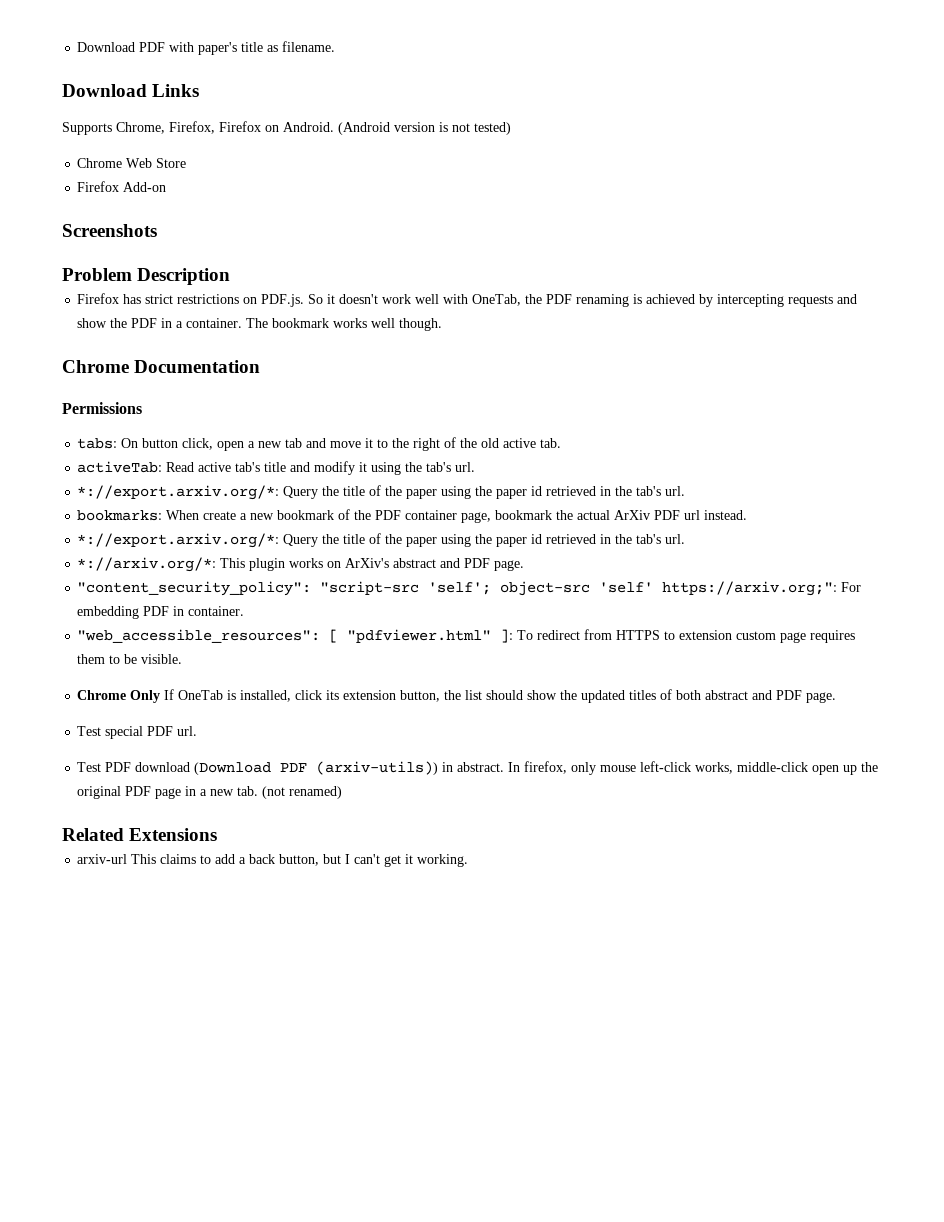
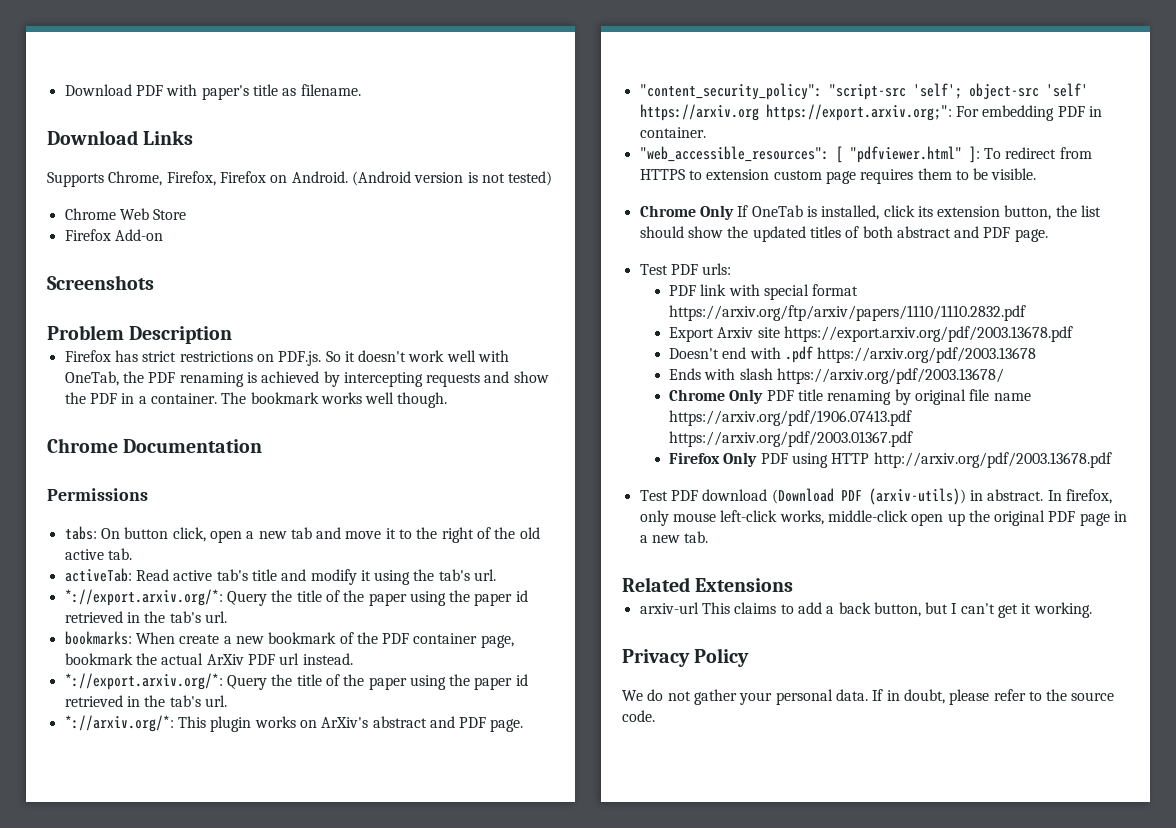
[662,581,838,596] https://arxiv.org;": -> [639,104,952,121] https://arxiv.org https://export.arxiv.org;":
[105,726,198,739] special PDF url. -> [670,263,732,275] [669,284,859,300] [669,305,1027,321] [669,326,1074,342] [669,346,1037,363] [669,368,1005,384] [669,389,1031,405] [669,410,913,426] [669,431,914,447] [669,452,1112,468] PDF urls: // PDF link with special format https://arxiv.org/ftp/arxiv/papers/1110/1110.2832.pdf // Export Arxiv site https://export.arxiv.org/pdf/2003.13678.pdf // Doesn't end with .pdf https://arxiv.org/pdf/2003.13678 // Ends with slash https://arxiv.org/pdf/2003.13678/ // Chrome Only PDF title renaming by original file name https://arxiv.org/pdf/1906.07413.pdf https://arxiv.org/pdf/2003.01367.pdf // Firefox Only PDF using HTTP http://arxiv.org/pdf/2003.13678.pdf
[262,786,343,799] (not renamed) -> (709, 537) none
(469, 860) none -> [622,648,750,667] [622,689,1115,705] [622,710,655,722] // Privacy Policy // We do not gather your personal data. If in doubt, please refer to the source code.

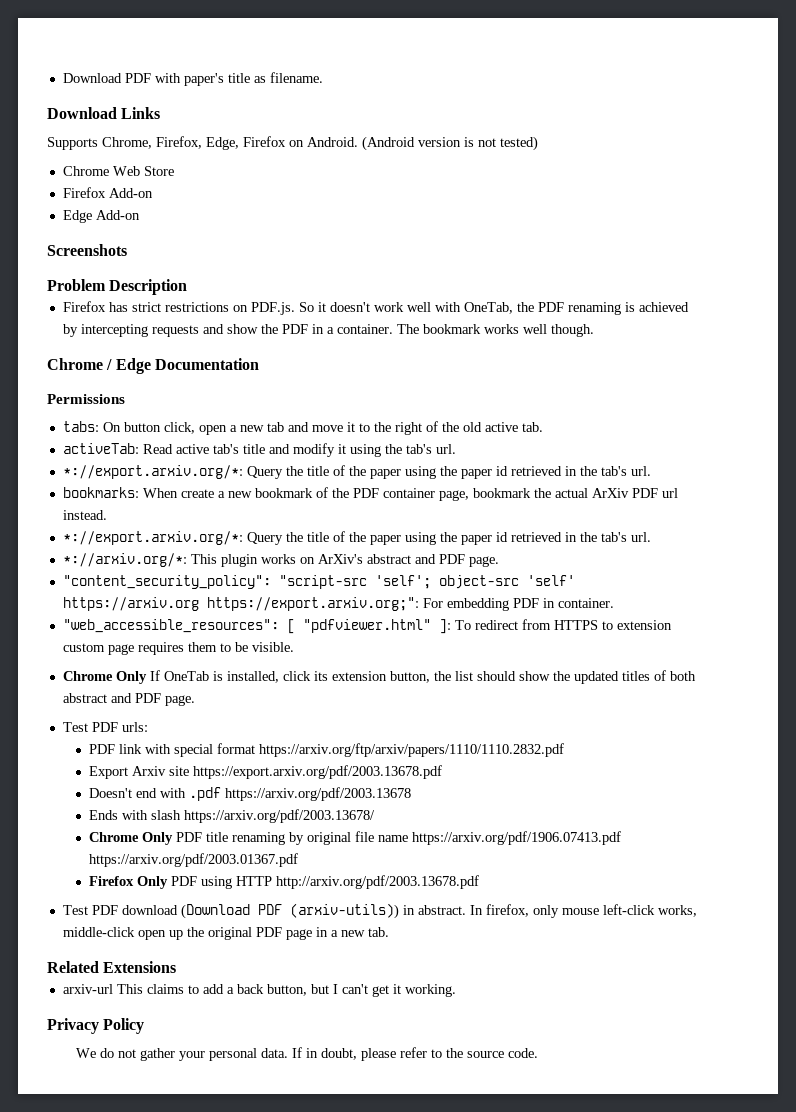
(216, 178) none -> [206,137,239,150] Edge,
(163, 235) none -> [62,210,140,223] // Edge Add-on
(118, 445) none -> [106,358,151,374] / Edge

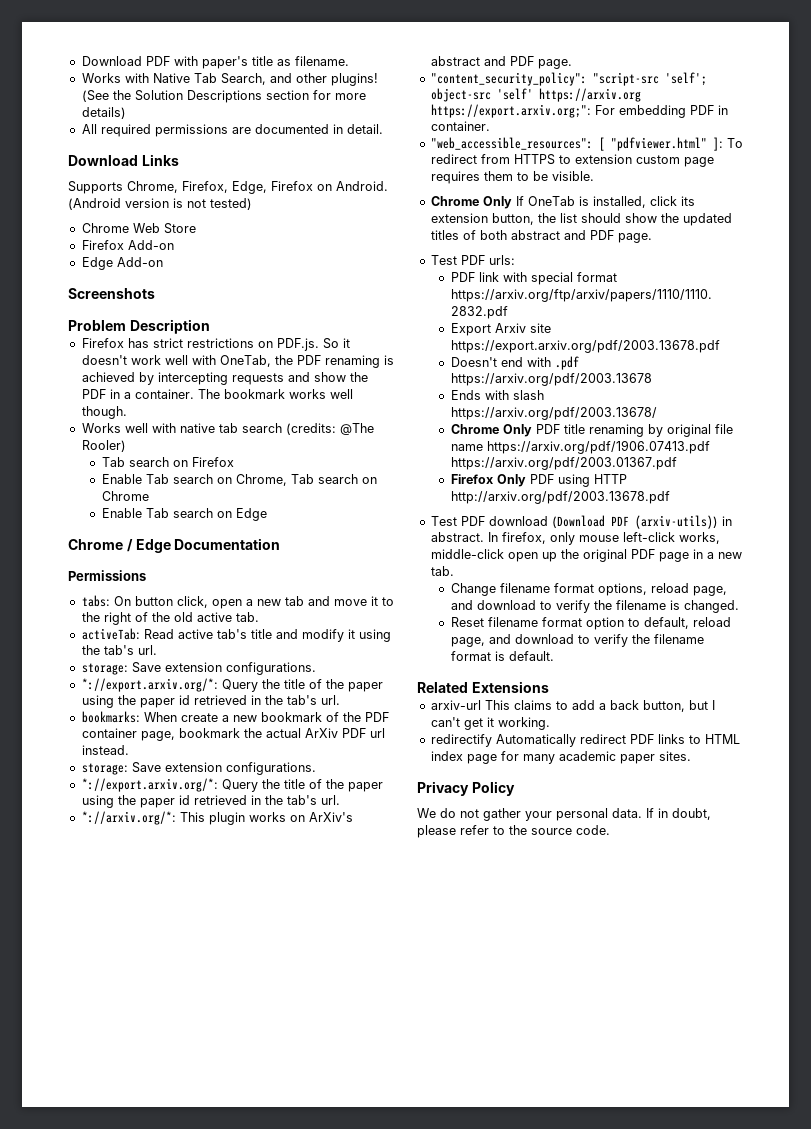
(323, 77) none -> [81,73,378,86] [81,90,366,103] [81,107,126,119] [81,124,383,137] // Works with Native Tab Search, and other plugins! (See the Solution Descriptions section for more details) // All required permissions are documented in detail.
(594, 330) none -> [81,423,374,435] [81,440,126,452] [101,457,234,467] [101,474,377,486] [101,491,149,501] [101,508,267,521] // Works well with native tab search (credits: @The Rooler) // Tab search on Firefox // Enable Tab search on Chrome, Tab search on Chrome // Enable Tab search on Edge
(456, 449) none -> [81,662,316,675] // storage: Save extension configurations.
(107, 515) none -> [81,762,316,775] // storage: Save extension configurations.
(389, 932) none -> [450,583,727,596] [450,600,739,613] [450,617,731,630] [450,634,704,647] [450,651,554,661] // Change filename format options, reload page, and download to verify the filename is changed. // Reset filename format option to default, reload page, and download to verify the filename format is default.
(456, 990) none -> [430,734,740,747] [430,751,691,764] // redirectify Automatically redirect PDF links to HTML index page for many academic paper sites.

